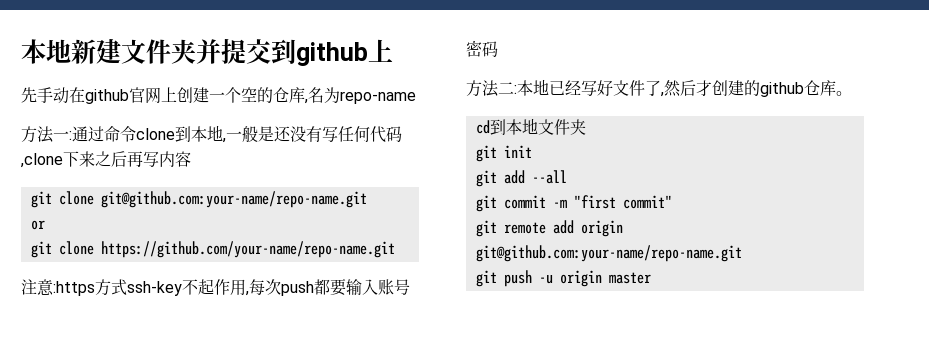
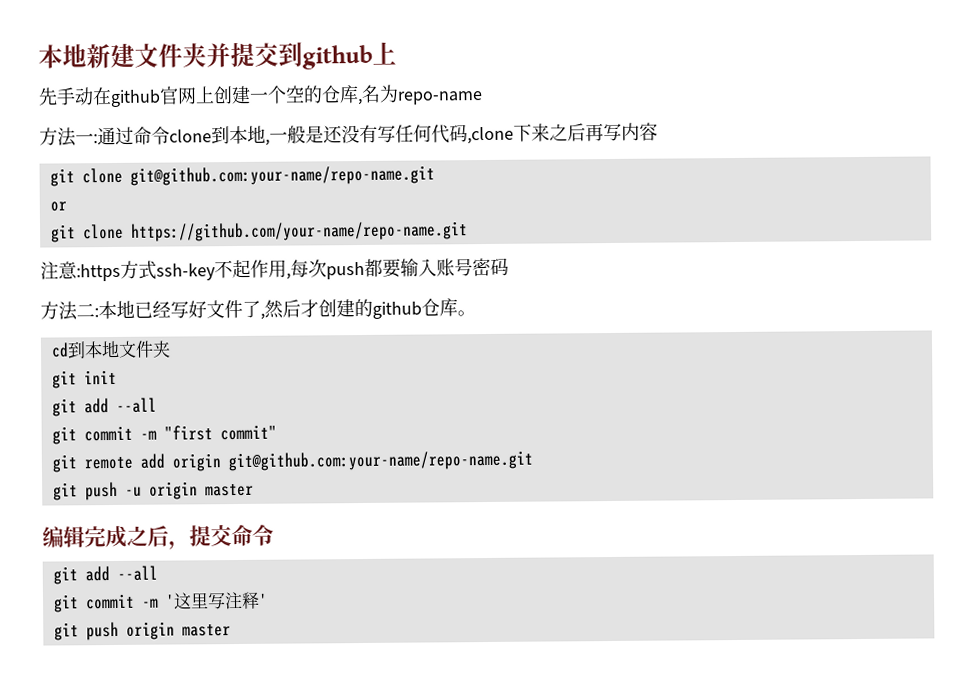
(651, 278) none -> [42,524,274,550] [52,565,158,585] [52,591,268,613] [53,621,231,641] // 编辑完成之后，提交命令 // git add --all // git commit -m '这里写注释' // git push origin master

